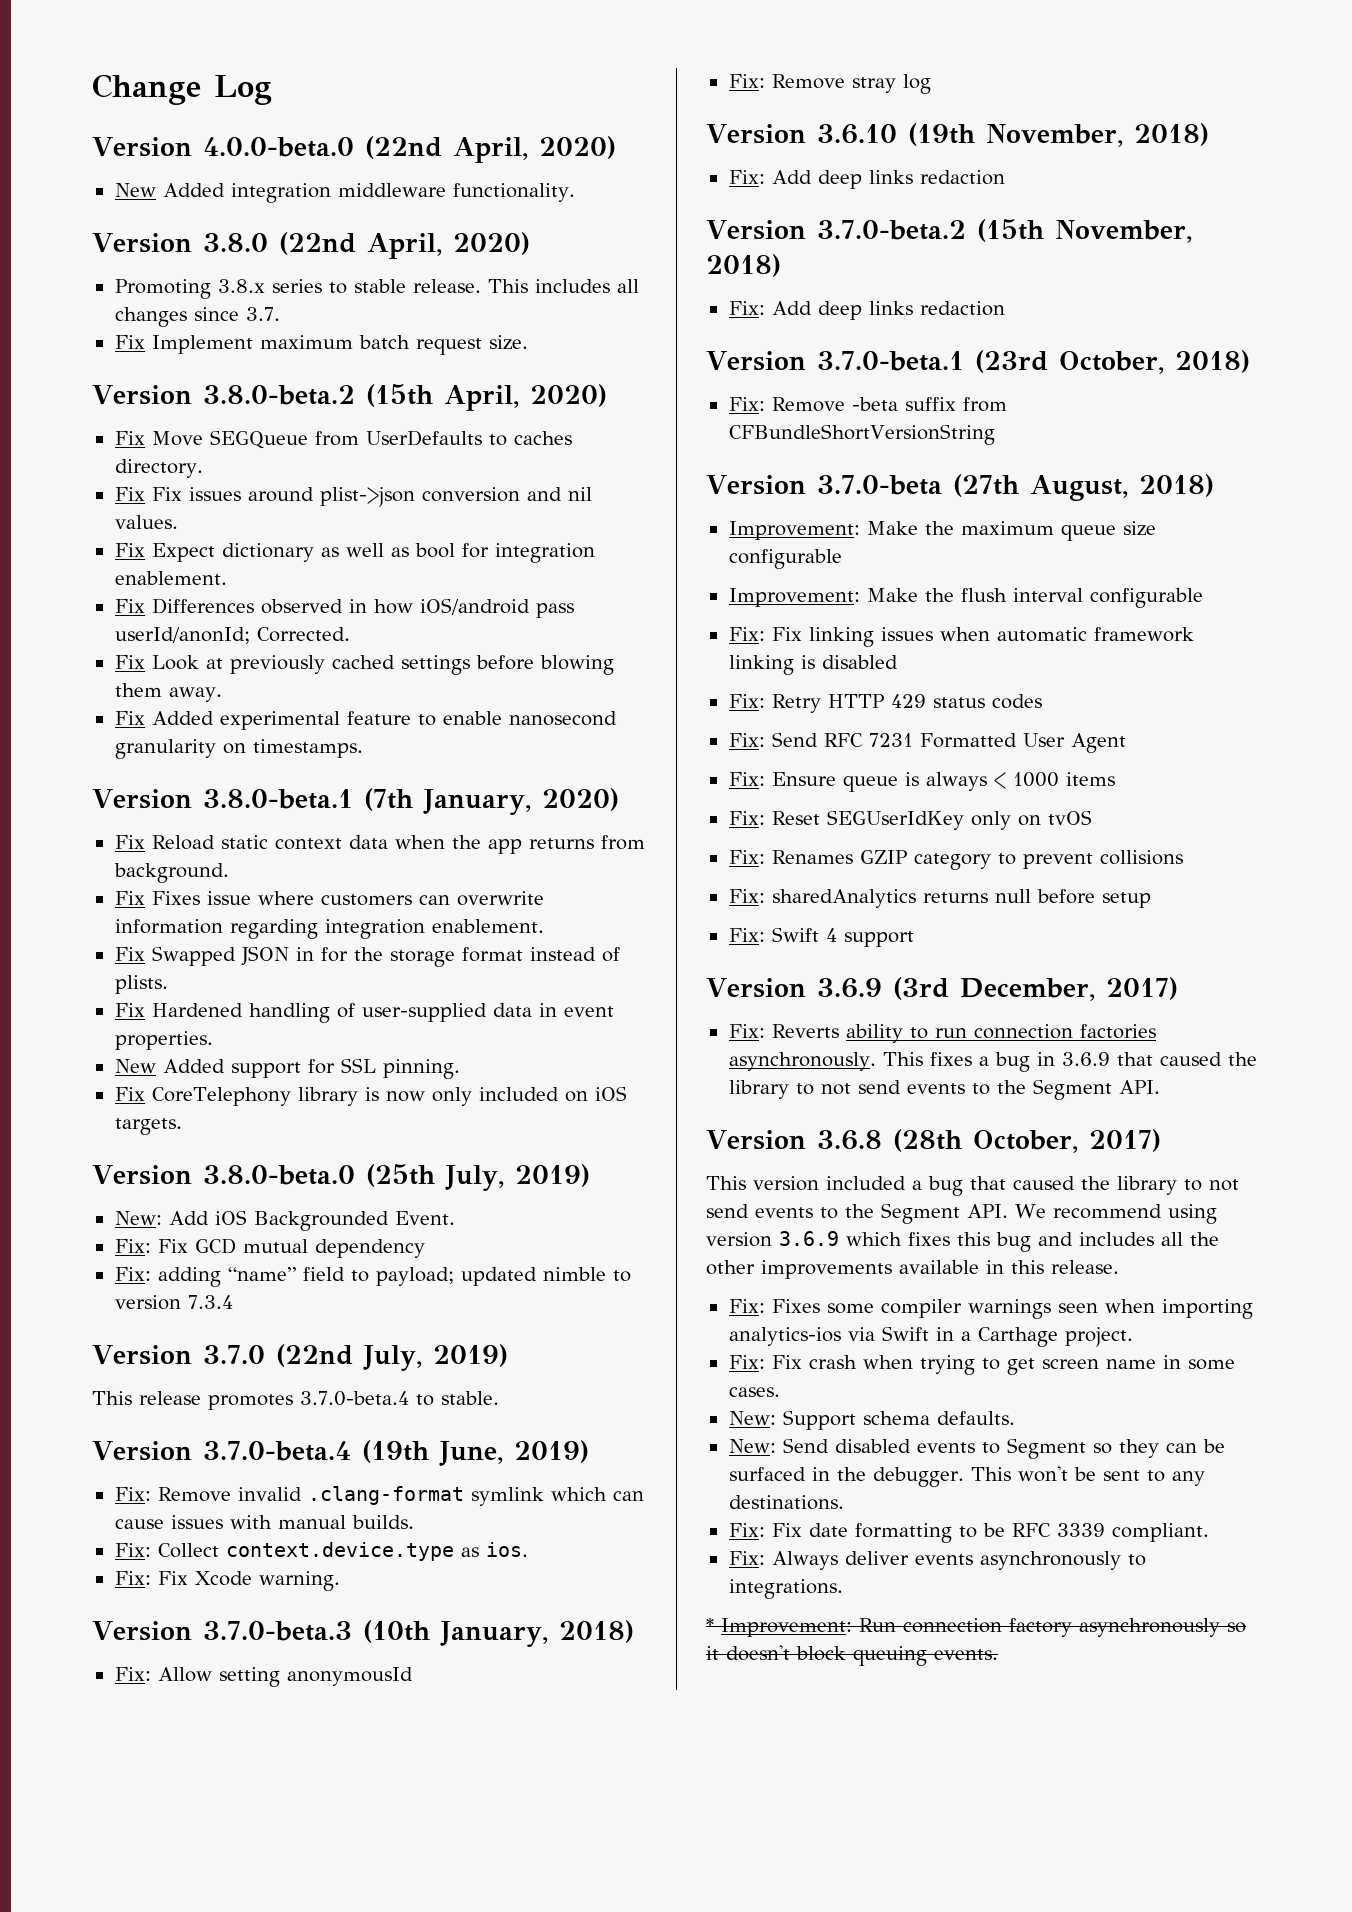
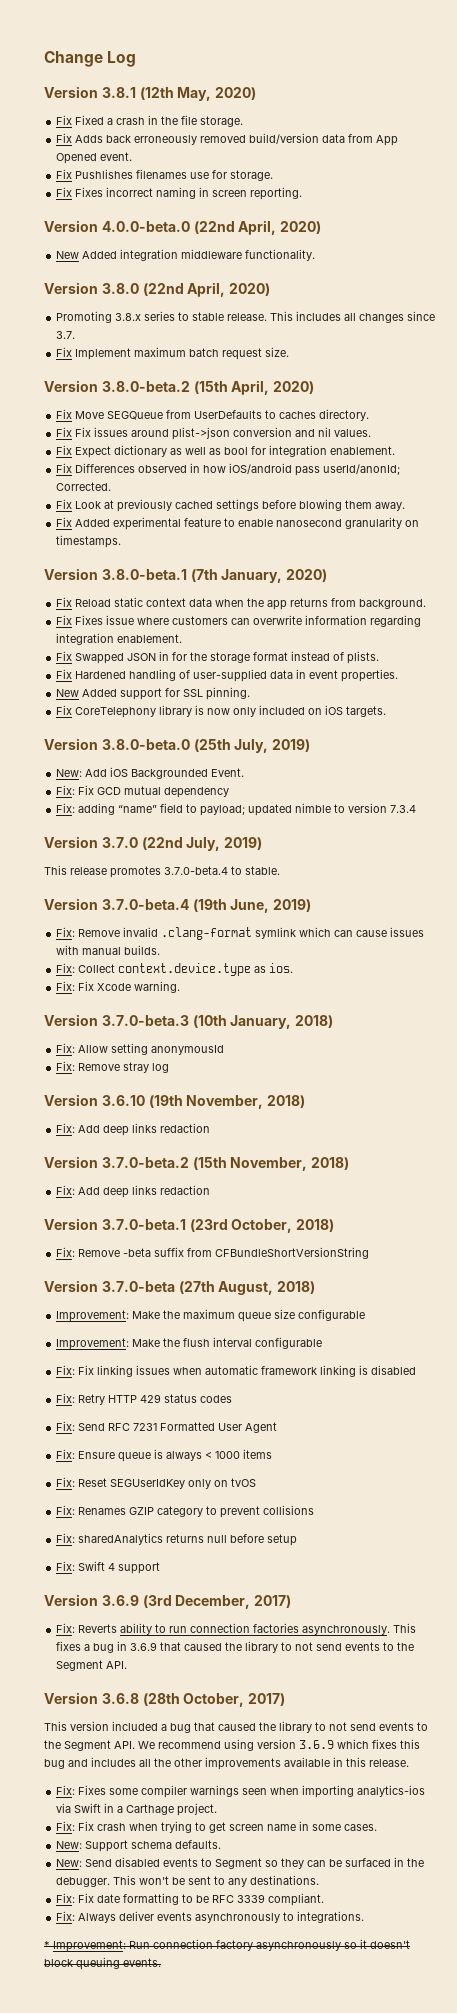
(272, 90) none -> [44,86,257,101] [56,115,244,127] [56,133,399,146] [56,152,133,164] [56,169,274,181] [56,187,303,200] // Version 3.8.1 (12th May, 2020) // Fix Fixed a crash in the file storage. // Fix Adds back erroneously removed build/version data from App Opened event. // Fix Pushlishes filenames use for storage. // Fix Fixes incorrect naming in screen reporting.

